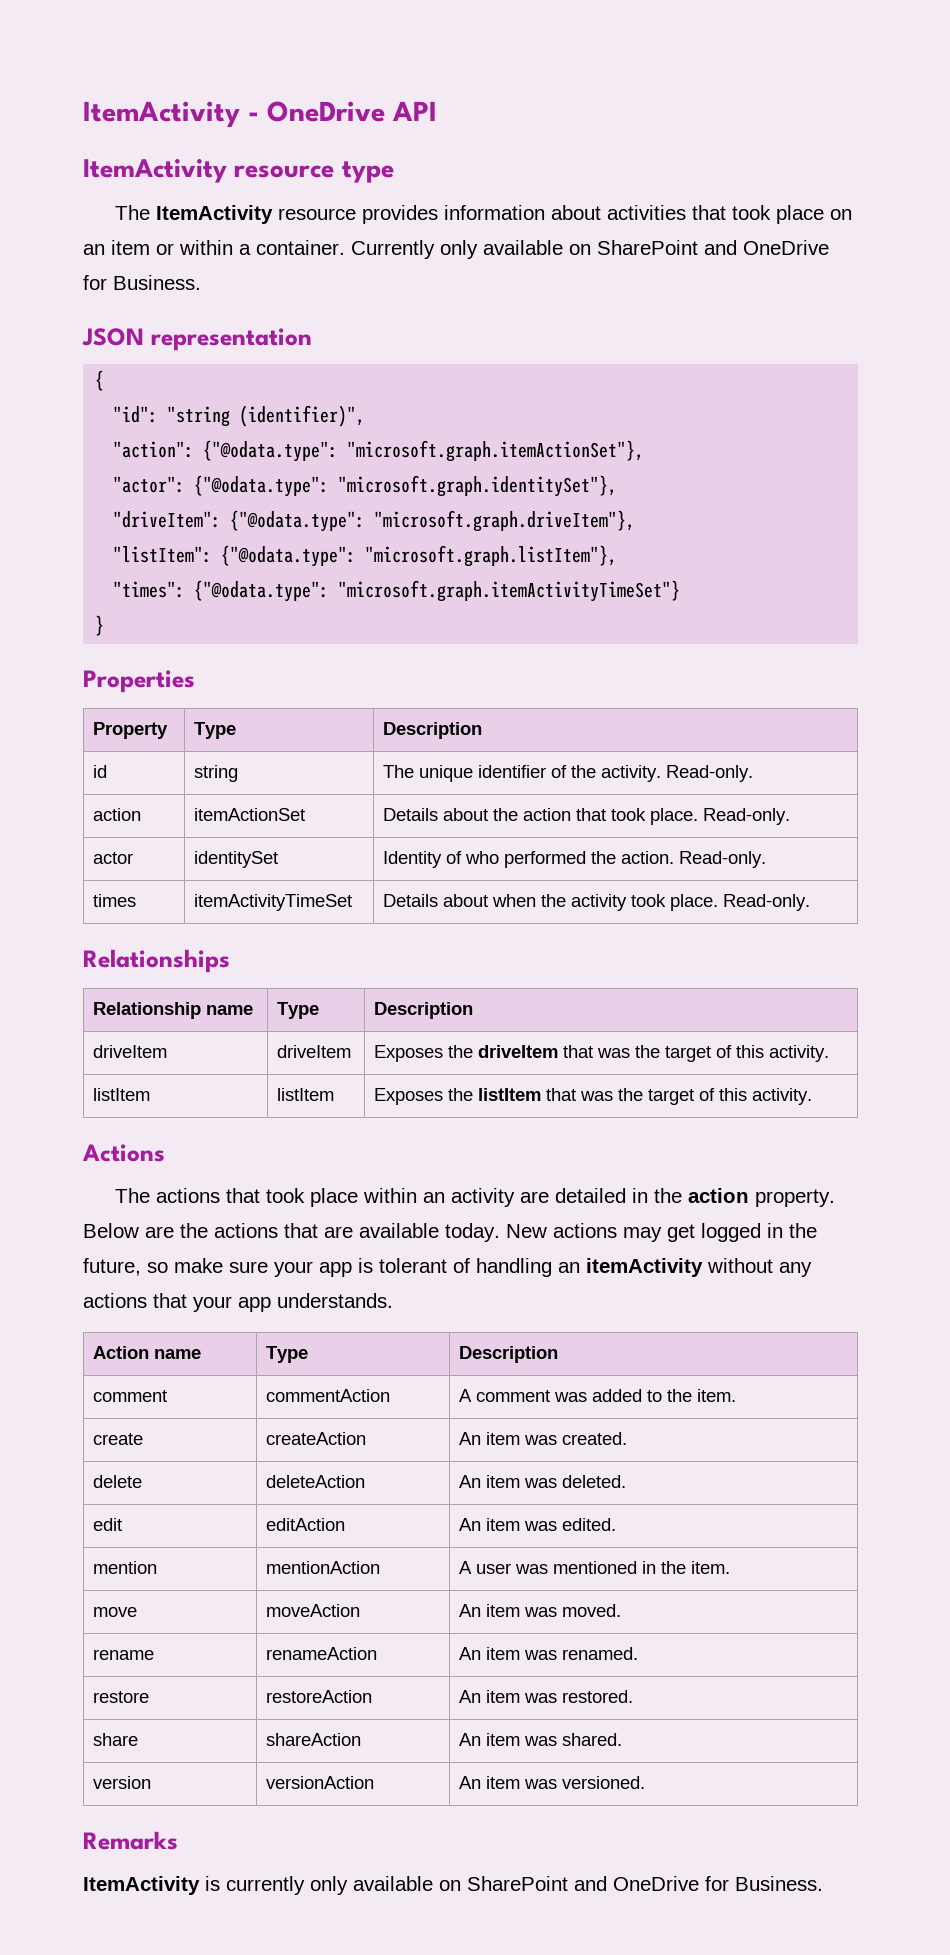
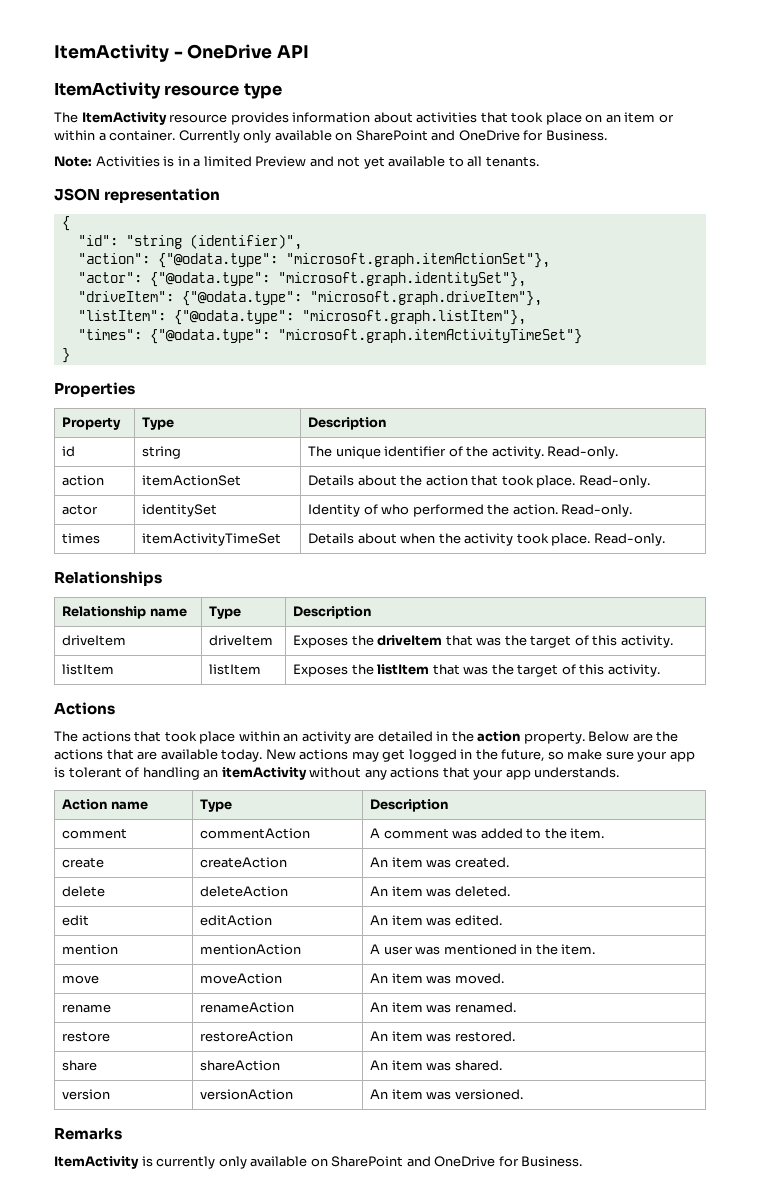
(201, 282) none -> [54,156,539,169] // Note: Activities is in a limited Preview and not yet available to all tenants.

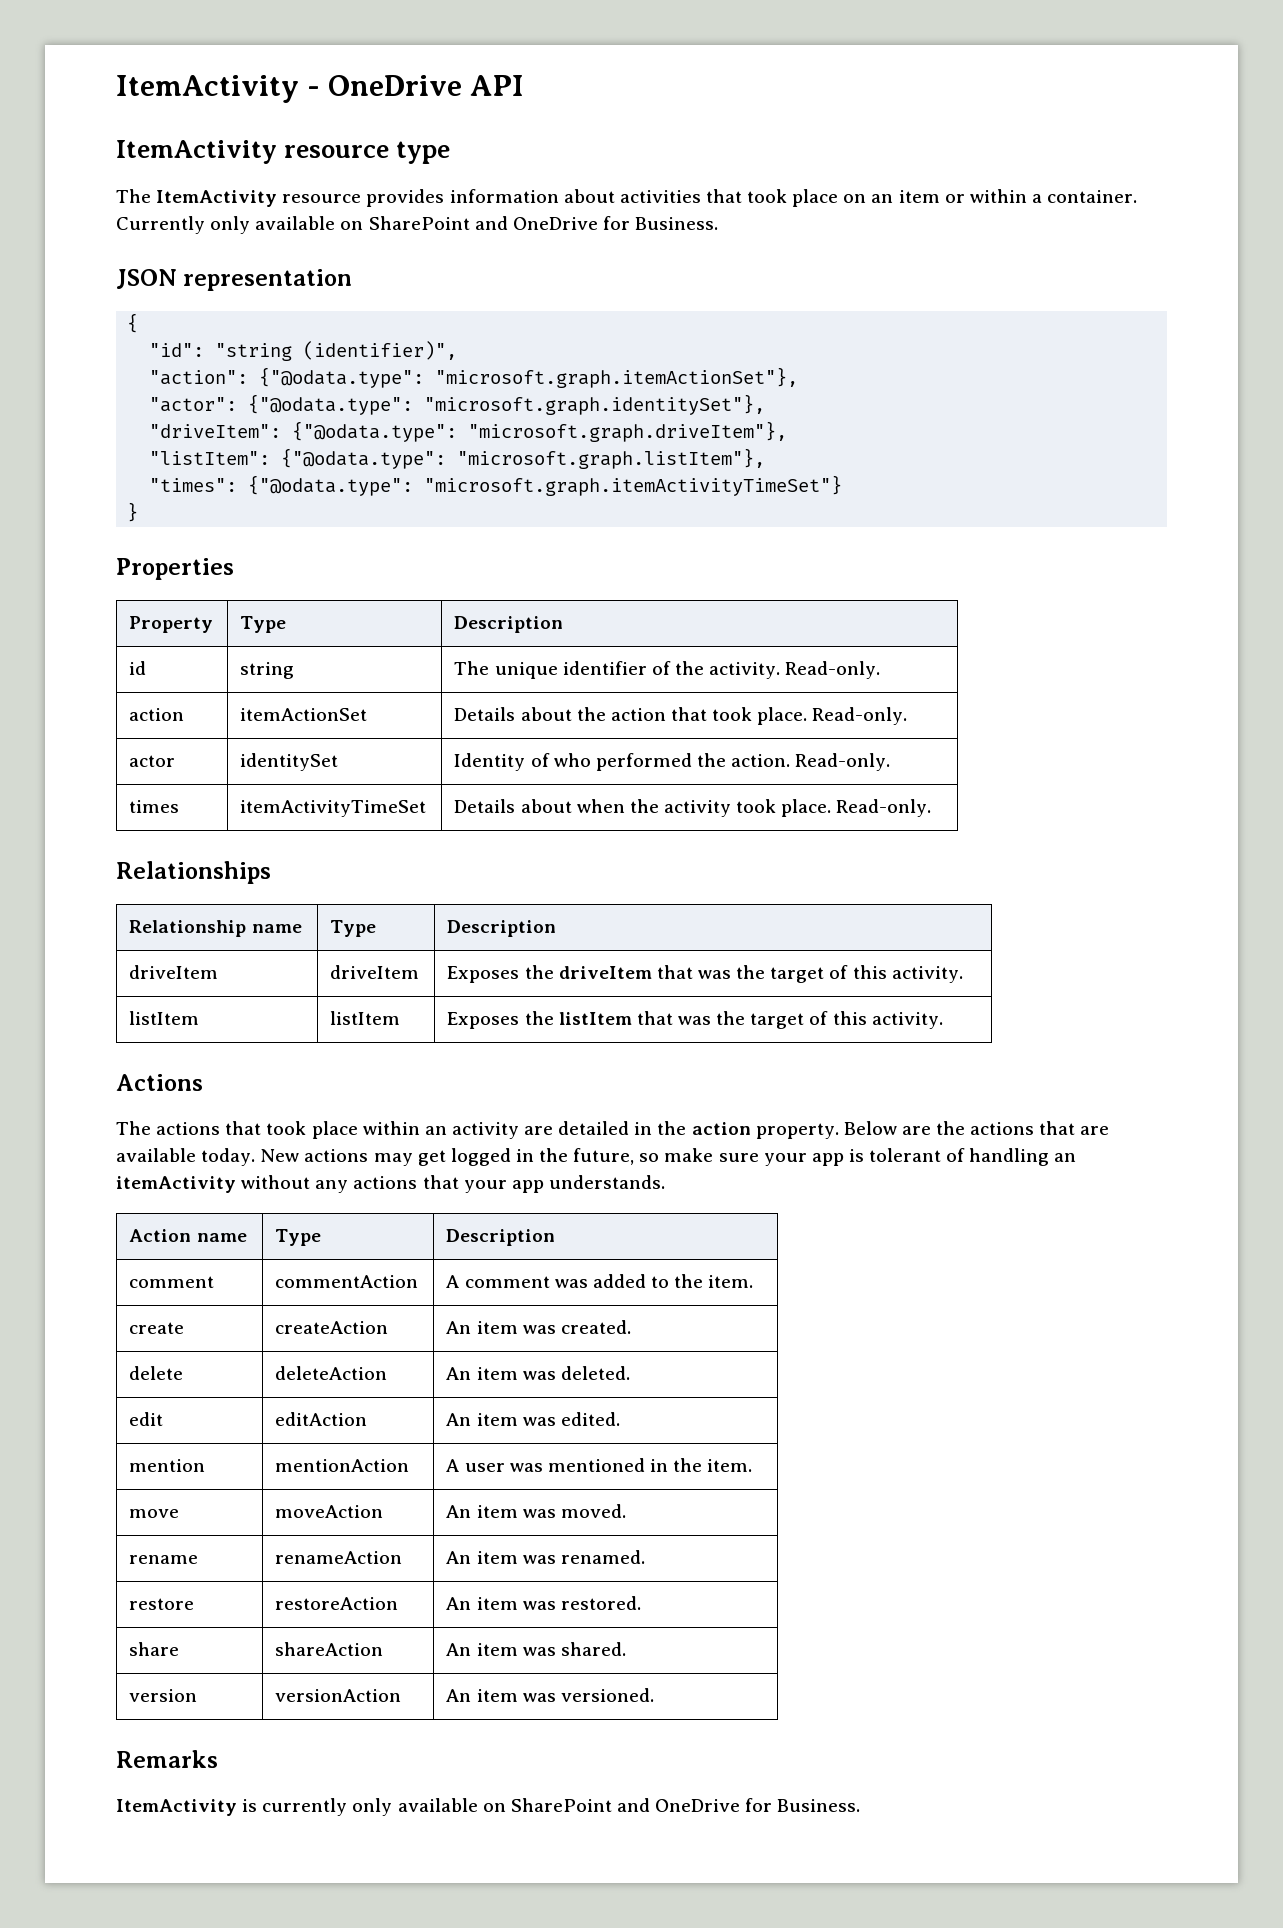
[54,156,539,169] // Note: Activities is in a limited Preview and not yet available to all tenants. -> (719, 223) none

